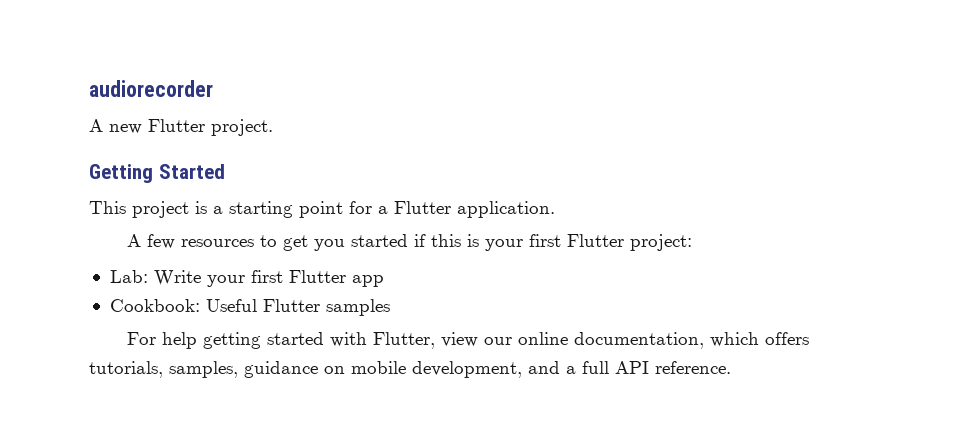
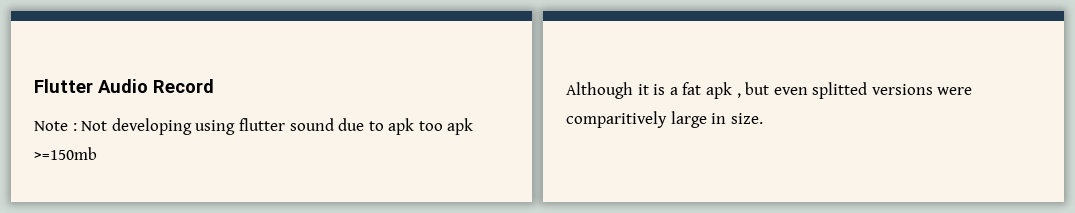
[89,80,213,97] [89,119,273,136] [89,164,225,183] [89,201,555,218] [127,234,693,251] [109,270,384,287] [109,299,390,316] [127,332,810,349] [89,361,731,378] audiorecorder // A new Flutter project. // Getting Started // This project is a starting point for a Flutter application. // A few resources to get you started if this is your first Flutter project: // Lab: Write your first Flutter app // Cookbook: Useful Flutter samples // For help getting started with Flutter, view our online documentation, which offers tutorials, samples, guidance on mobile development, and a full API reference. -> [34,79,214,93] [34,118,474,135] [34,147,97,160] [566,82,973,99] [566,111,763,128] Flutter Audio Record // Note : Not developing using flutter sound due to apk too apk >=150mb // Although it is a fat apk , but even splitted versions were comparitively large in size.

